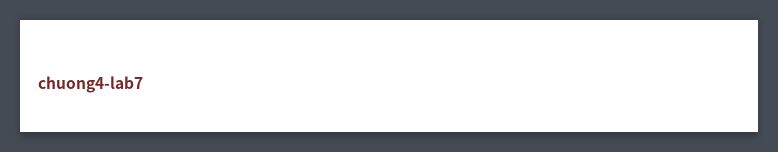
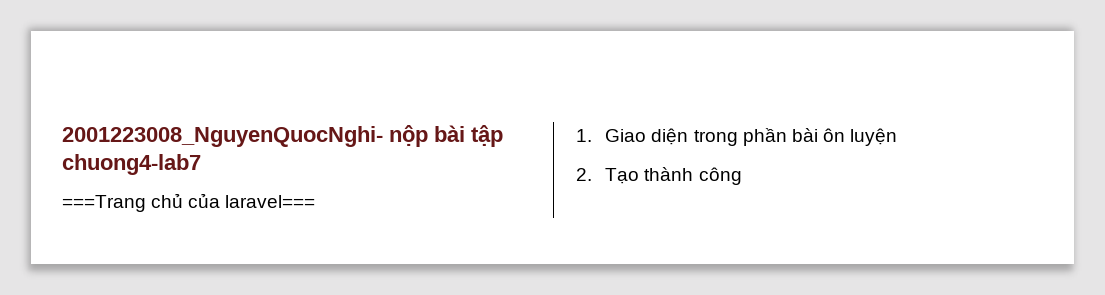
[38,76,143,93] chuong4-lab7 -> [62,125,503,147] [62,154,201,175] [62,193,316,212] [576,128,898,146] [576,167,742,185] 2001223008_NguyenQuocNghi- nộp bài tập chuong4-lab7 // ===Trang chủ của laravel=== // 1. Giao diện trong phần bài ôn luyện // 2. Tạo thành công

